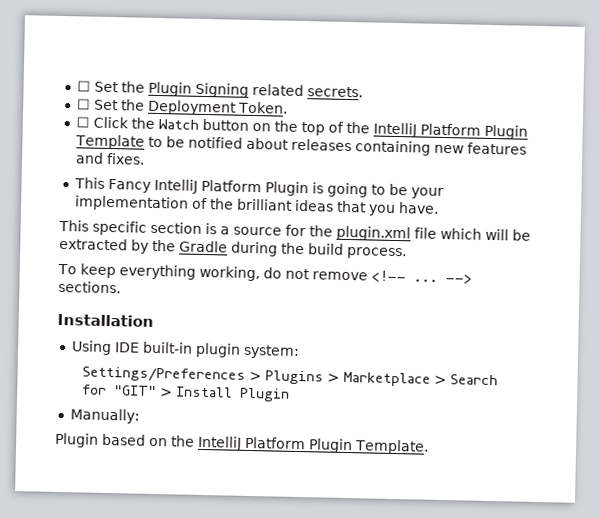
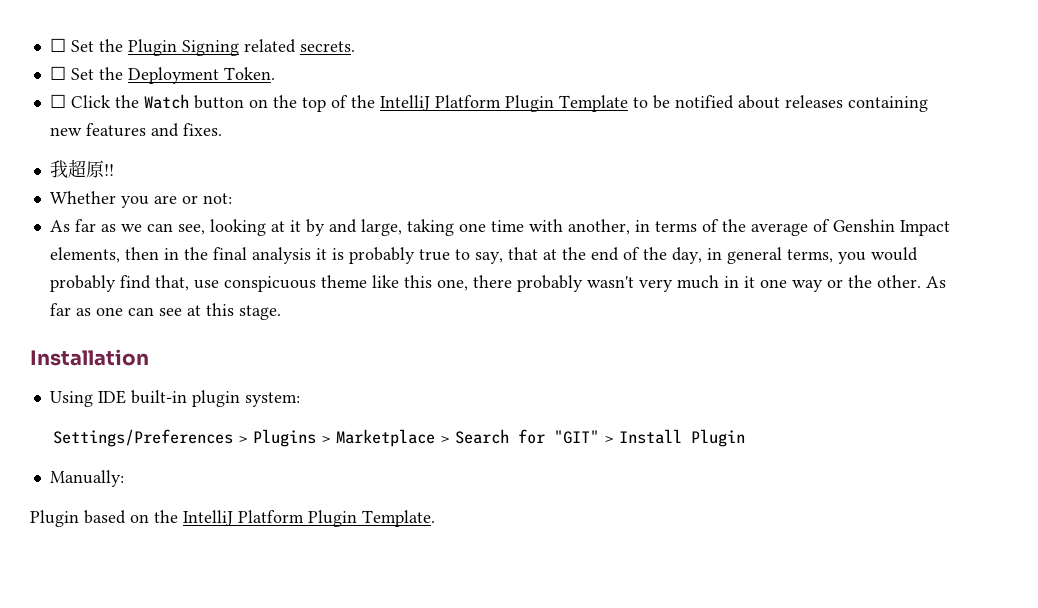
[73,177,444,199] [73,195,439,216] [58,219,531,242] [59,237,407,260] [57,263,472,284] [58,280,121,294] This Fancy IntelliJ Platform Plugin is going to be your implementation of the brilliant ideas that you have. // This specific section is a source for the plugin.xml file which will be extracted by the Gradle during the build process. // To keep everything working, do not remove <!-- ... --> sections. -> [49,159,114,178] [49,191,232,208] [49,219,950,236] [49,247,918,264] [49,275,946,292] [49,303,281,320] 我超原!! // Whether you are or not: // As far as we can see, looking at it by and large, taking one time with another, in terms of the average of Genshin Impact elements, then in the final analysis it is probably true to say, that at the end of the day, in general terms, you would probably find that, use conspicuous theme like this one, there probably wasn't very much in it one way or the other. As far as one can see at this stage.

